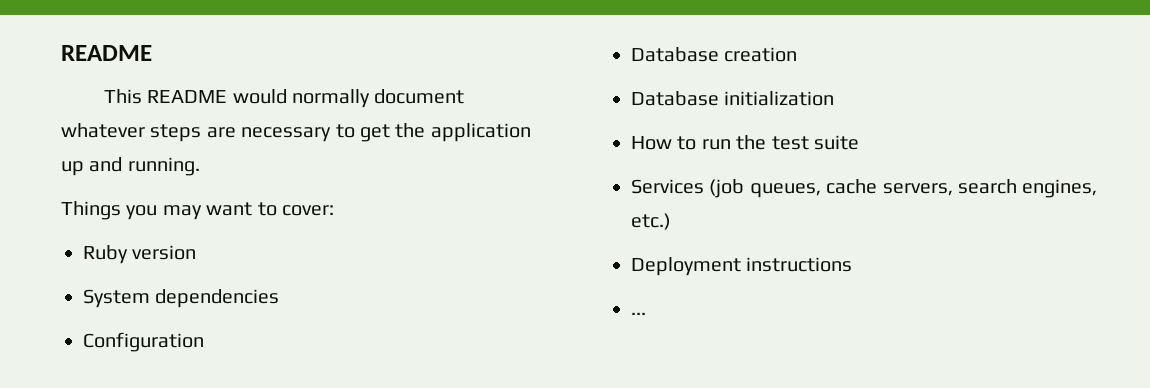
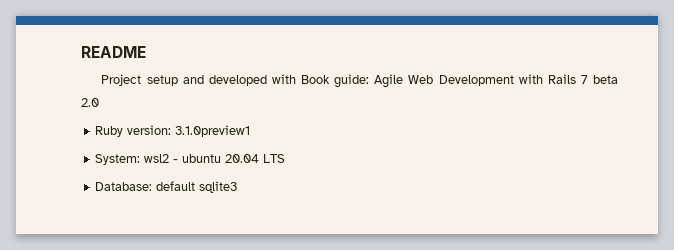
[103,89,465,108] [61,123,531,142] [61,157,200,176] [61,201,334,220] [83,245,197,264] [83,289,280,308] [83,332,204,352] [631,47,798,62] [631,91,835,106] [631,135,859,150] [631,179,1098,198] [631,213,671,230] [631,257,853,276] [631,312,646,315] This README would normally document whatever steps are necessary to get the application up and running. // Things you may want to cover: // Ruby version // System dependencies // Configuration // Database creation // Database initialization // How to run the test suite // Services (job queues, cache servers, search engines, etc.) // Deployment instructions // ... -> [101,74,618,88] [81,98,99,107] [95,125,251,137] [95,154,286,165] [95,181,238,193] Project setup and developed with Book guide: Agile Web Development with Rails 7 beta 2.0 // Ruby version: 3.1.0preview1 // System: wsl2 - ubuntu 20.04 LTS // Database: default sqlite3

